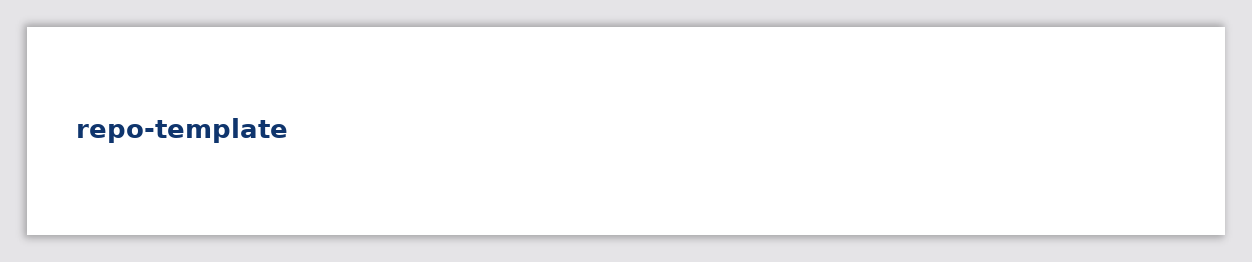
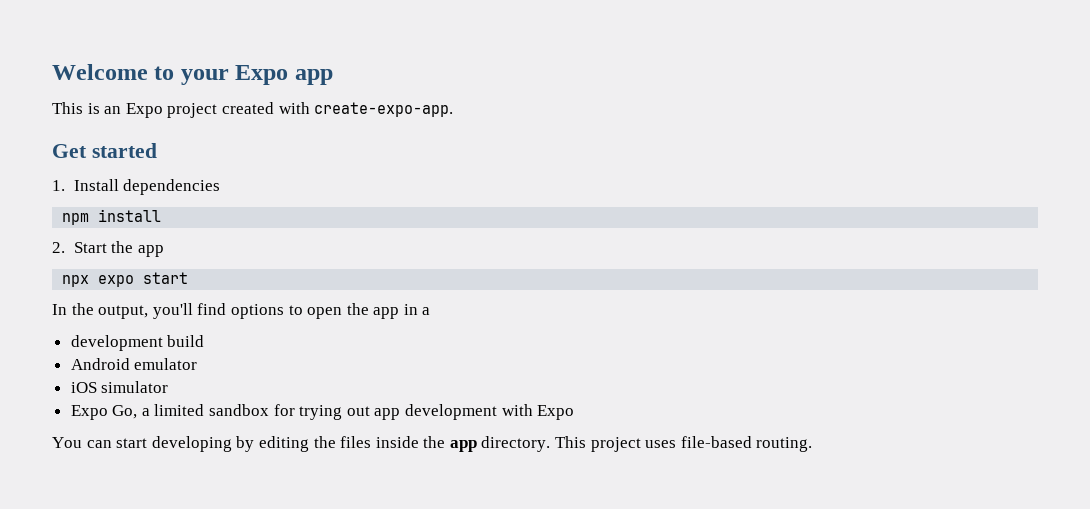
[76,118,288,143] repo-template -> [52,64,333,85] [52,102,454,118] [52,143,157,158] [52,179,221,195] [62,209,162,225] [52,241,164,257] [62,272,189,287] [52,303,431,319] [70,335,205,351] [70,358,198,370] [70,381,169,393] [70,404,575,420] [52,436,813,452] Welcome to your Expo app // This is an Expo project created with create-expo-app. // Get started // 1. Install dependencies // npm install // 2. Start the app // npx expo start // In the output, you'll find options to open the app in a // development build // Android emulator // iOS simulator // Expo Go, a limited sandbox for trying out app development with Expo // You can start developing by editing the files inside the app directory. This project uses file-based routing.

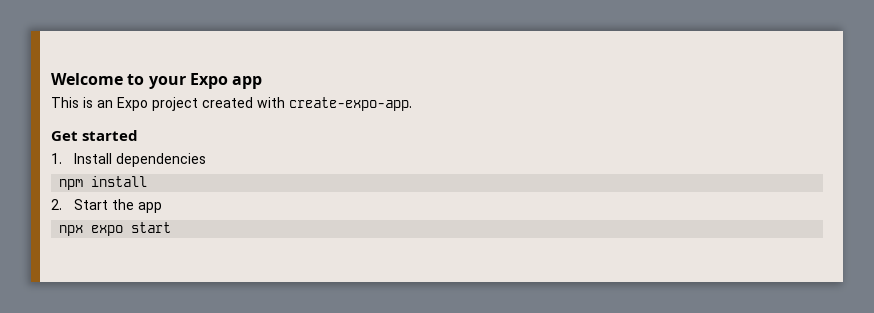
[52,303,431,319] [70,335,205,351] [70,358,198,370] [70,381,169,393] [70,404,575,420] [52,436,813,452] // In the output, you'll find options to open the app in a // development build // Android emulator // iOS simulator // Expo Go, a limited sandbox for trying out app development with Expo // You can start developing by editing the files inside the app directory. This project uses file-based routing. -> (172, 227) none

